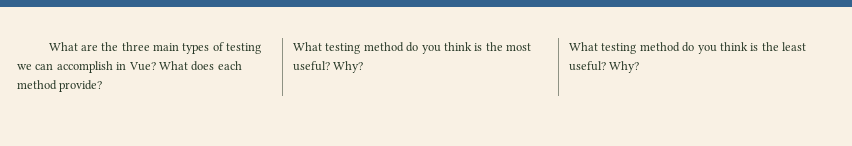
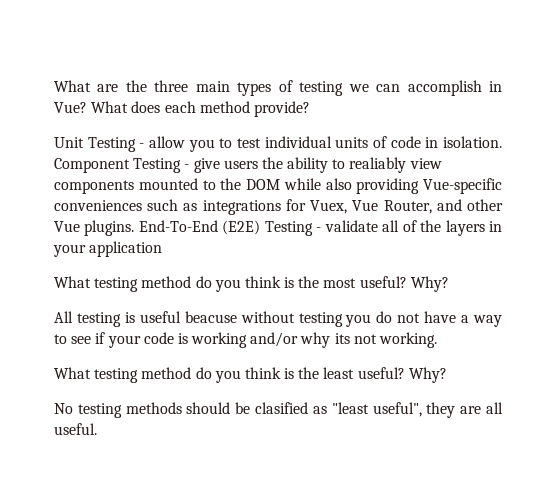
(103, 86) none -> [54,136,503,152] [54,157,442,173] [54,178,502,194] [54,199,503,215] [54,220,502,236] [53,241,163,257] // Unit Testing - allow you to test individual units of code in isolation. Component Testing - give users the ability to realiably view components mounted to the DOM while also providing Vue-specific conveniences such as integrations for Vuex, Vue Router, and other Vue plugins. End-To-End (E2E) Testing - validate all of the layers in your application
(364, 67) none -> [54,311,503,327] [54,332,438,348] // All testing is useful beacuse without testing you do not have a way to see if your code is working and/or why its not working.
(640, 67) none -> [54,402,503,418] [54,423,97,435] // No testing methods should be clasified as "least useful", they are all useful.

